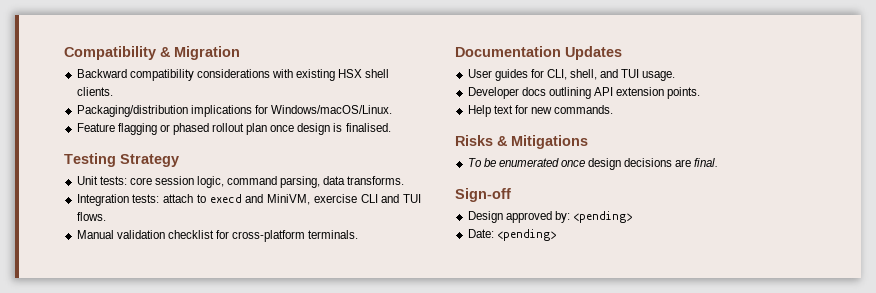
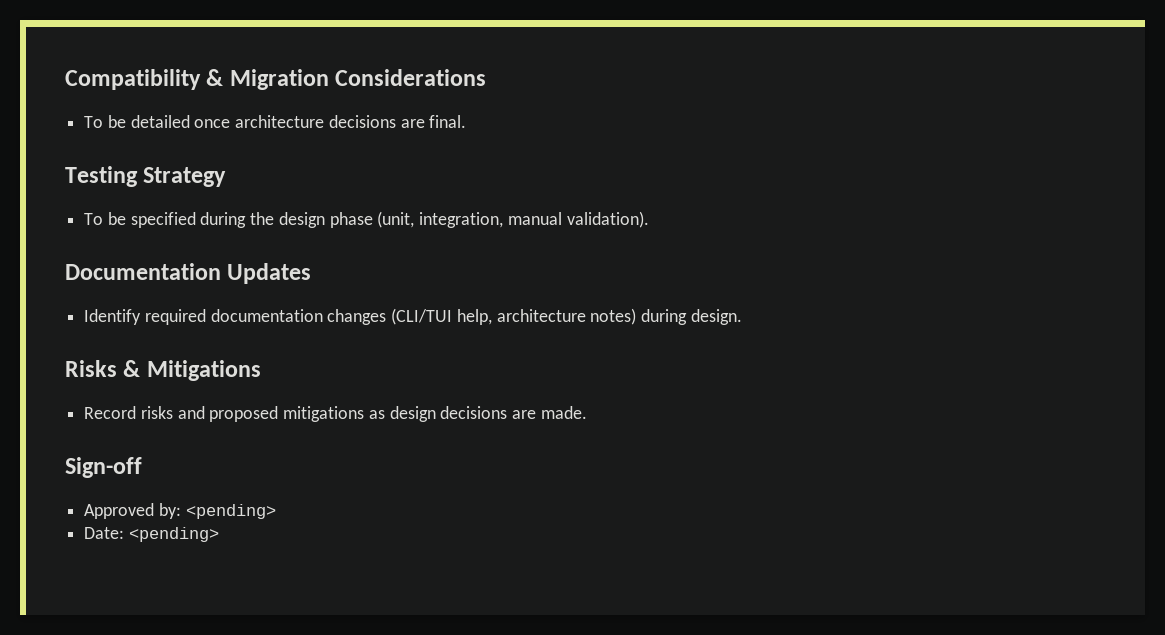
[76,69,390,81] [76,87,113,96] [76,105,392,117] [76,123,391,135] [64,153,179,167] [76,176,405,188] [76,194,422,206] [76,212,106,221] [76,230,359,242] [455,46,622,60] [467,69,676,81] [467,87,701,99] [467,105,614,117] [455,135,588,149] [467,158,585,167] // Backward compatibility considerations with existing HSX shell clients. // Packaging/distribution implications for Windows/macOS/Linux. // Feature flagging or phased rollout plan once design is finalised. // Testing Strategy // Unit tests: core session logic, command parsing, data transforms. // Integration tests: attach to execd and MiniVM, exercise CLI and TUI flows. // Manual validation checklist for cross-platform terminals. // Documentation Updates // User guides for CLI, shell, and TUI usage. // Developer docs outlining API extension points. // Help text for new commands. // Risks & Mitigations // To be enumerated once -> [335,69,487,86] [84,115,467,128] [65,166,227,187] [84,211,649,228] [65,263,312,284] [84,308,742,325] [65,360,261,381] [84,406,385,422] Considerations // To be detailed once architecture decisions are final. // Testing Strategy // To be specified during the design phase (unit, integration, manual validation). // Documentation Updates // Identify required documentation changes (CLI/TUI help, architecture notes) during design. // Risks & Mitigations // Record risks and proposed mitigations as
[694,158,719,167] final. -> [540,406,587,419] made.
[467,211,552,223] Design approved -> [84,503,155,519] Approved

